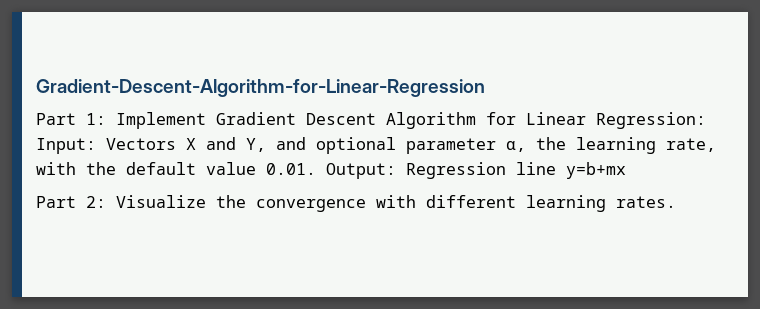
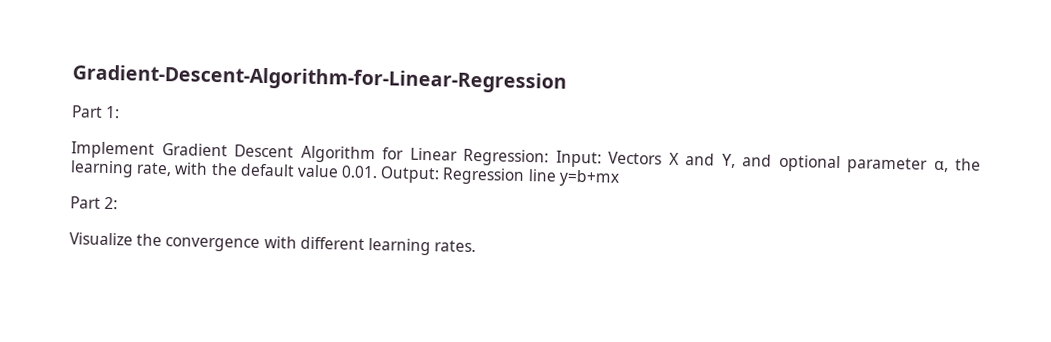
(106, 119) none -> (121, 112) //
(106, 202) none -> (119, 203) //

